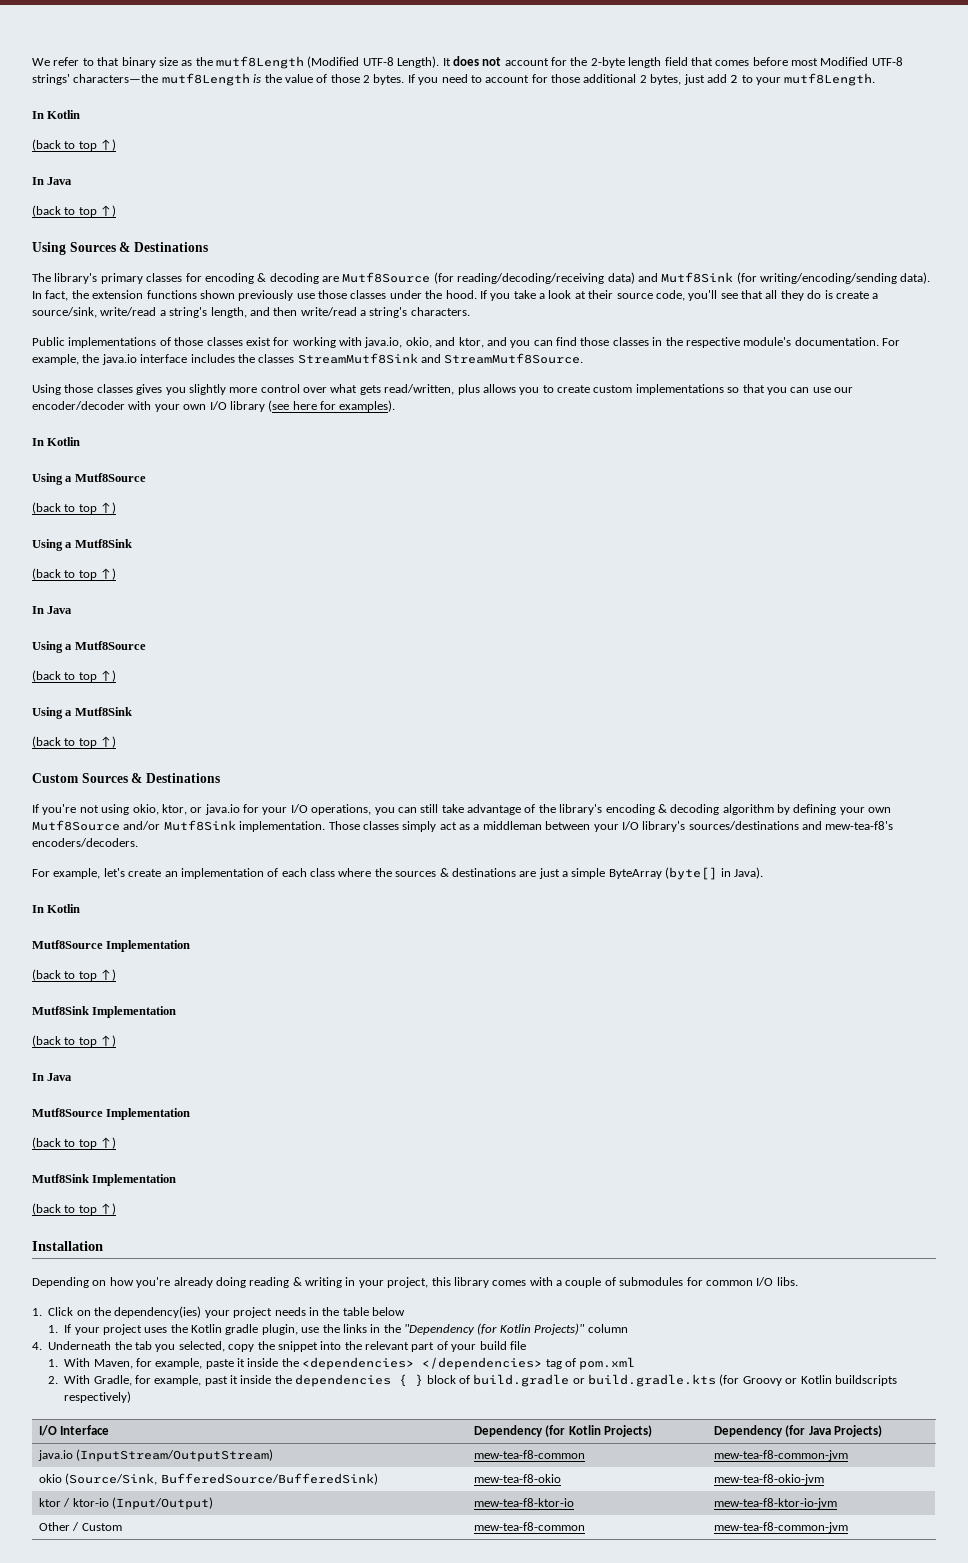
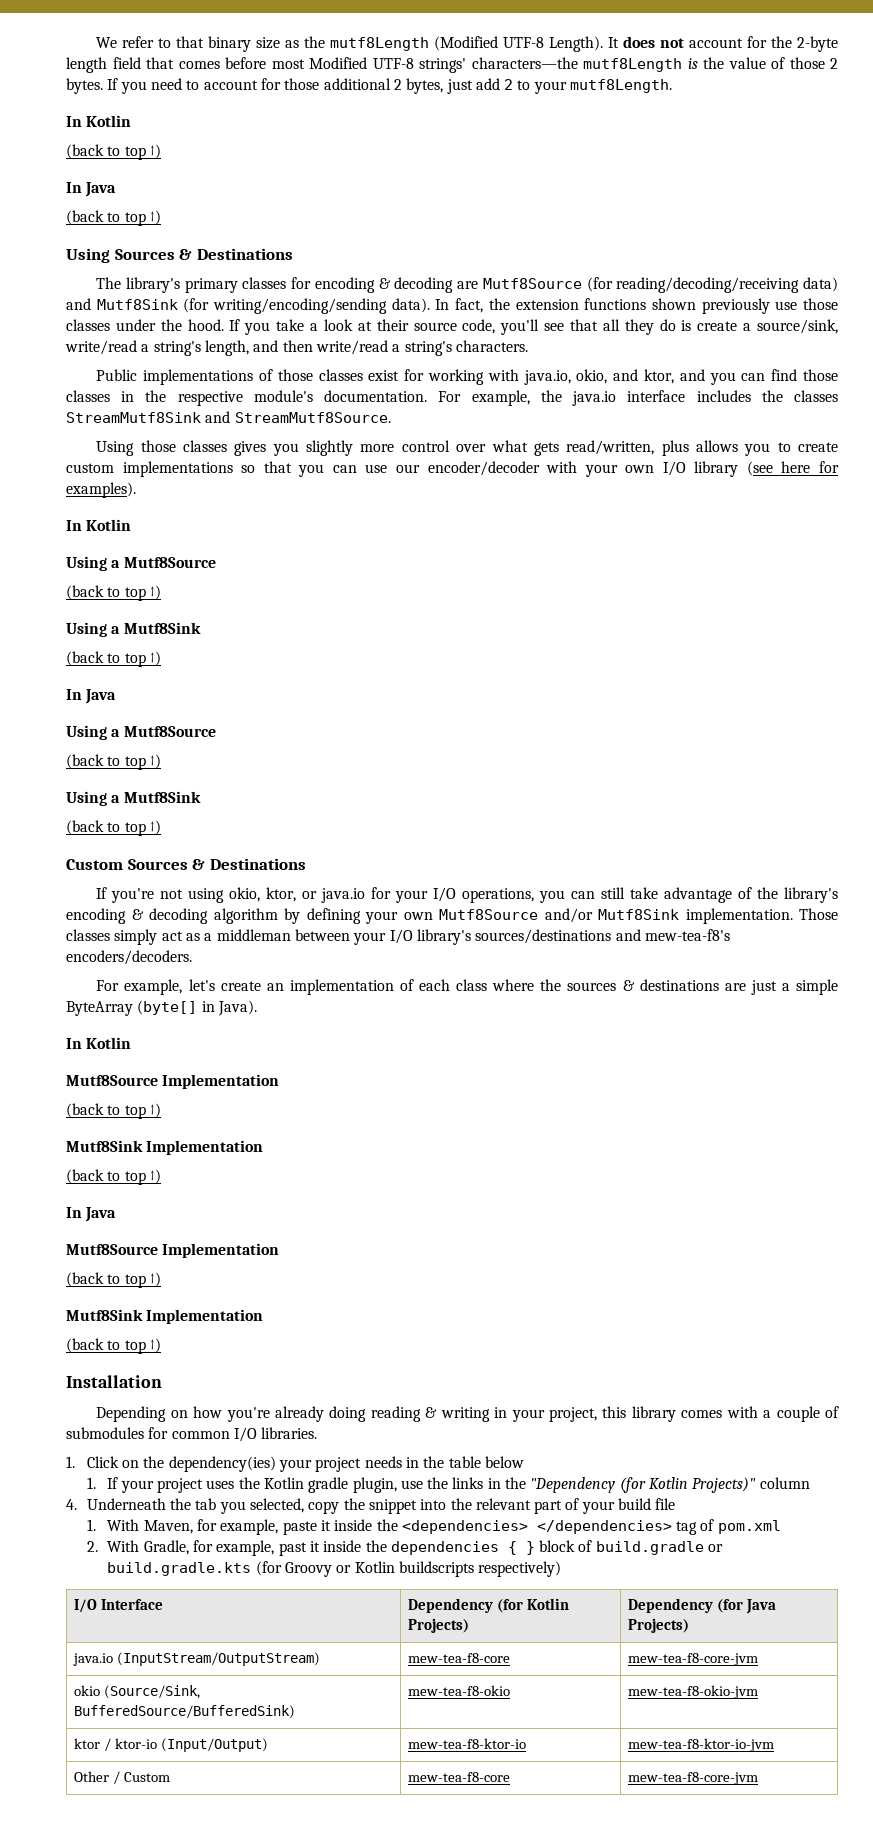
[776,1277,798,1286] libs. -> [261,1427,318,1439] libraries.
[473,1450,585,1459] [713,1450,848,1461] mew-tea-f8-common | mew-tea-f8-common-jvm -> [408,1653,511,1663] [628,1653,759,1666] mew-tea-f8-core | mew-tea-f8-core-jvm
[473,1522,585,1531] [713,1522,848,1533] mew-tea-f8-common | mew-tea-f8-common-jvm -> [408,1772,511,1782] [628,1772,759,1785] mew-tea-f8-core | mew-tea-f8-core-jvm

